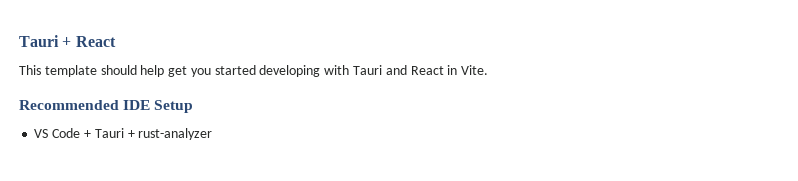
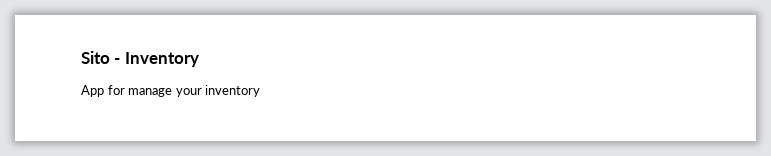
[19,35,116,47] [19,65,489,77] [19,100,194,113] [34,128,213,140] Tauri + React // This template should help get you started developing with Tauri and React in Vite. // Recommended IDE Setup // VS Code + Tauri + rust-analyzer -> [81,51,199,67] [81,85,261,97] Sito - Inventory // App for manage your inventory

